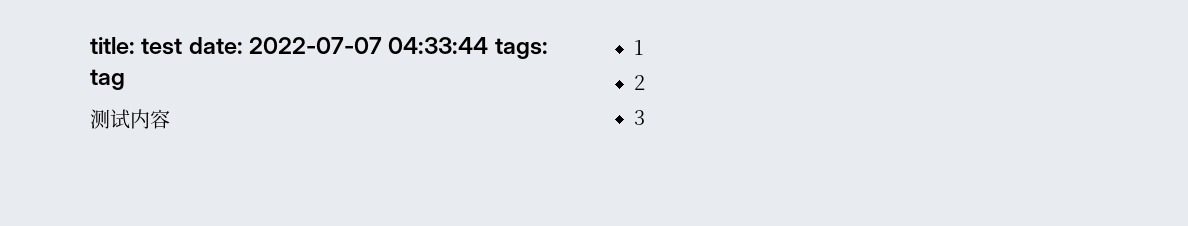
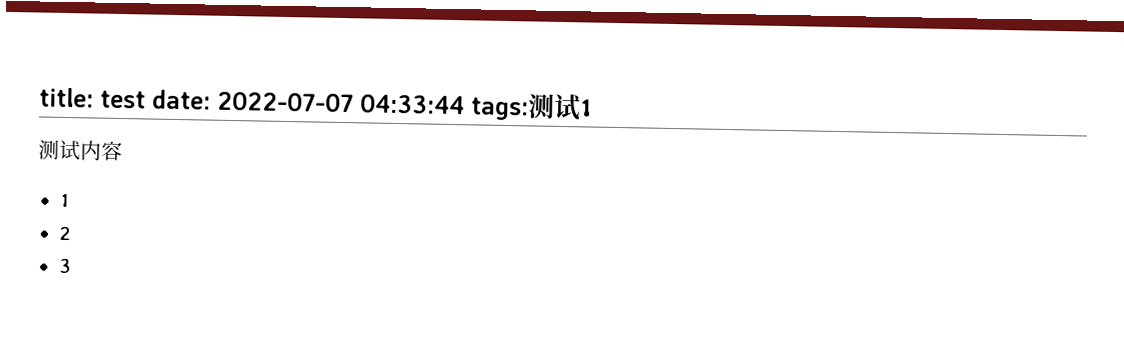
[90,69,125,90] tag -> [528,93,592,121] 测试1

